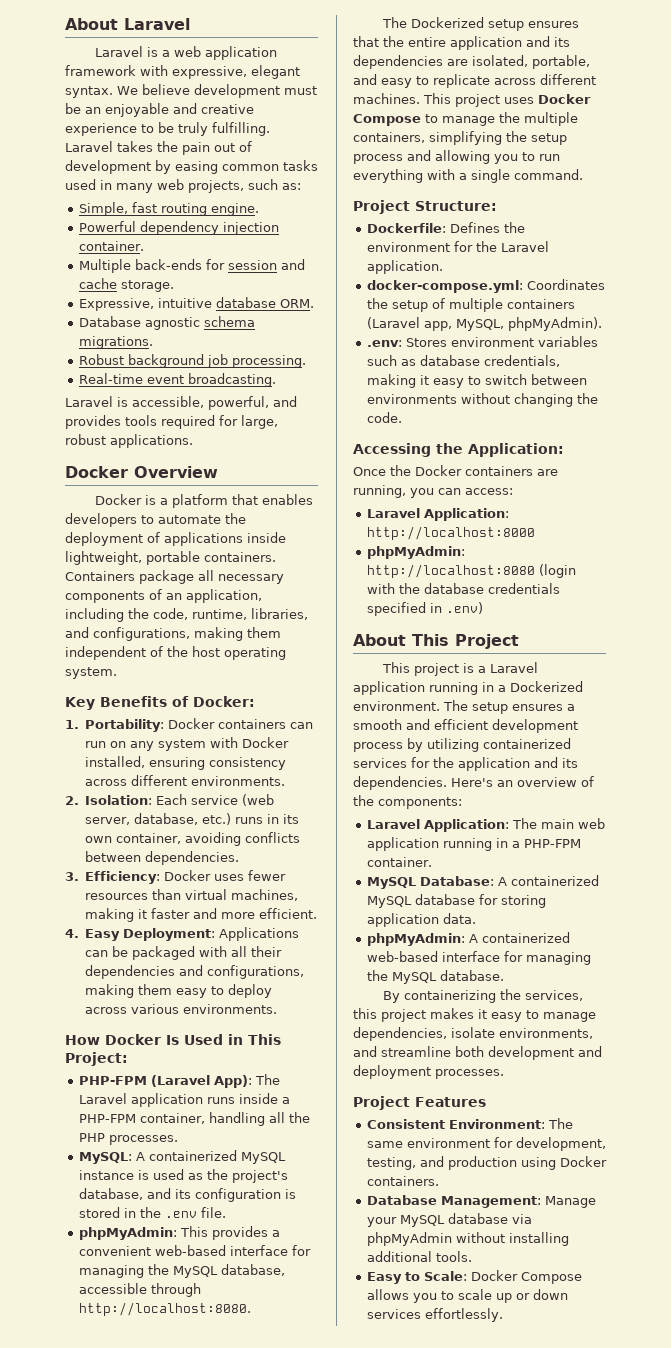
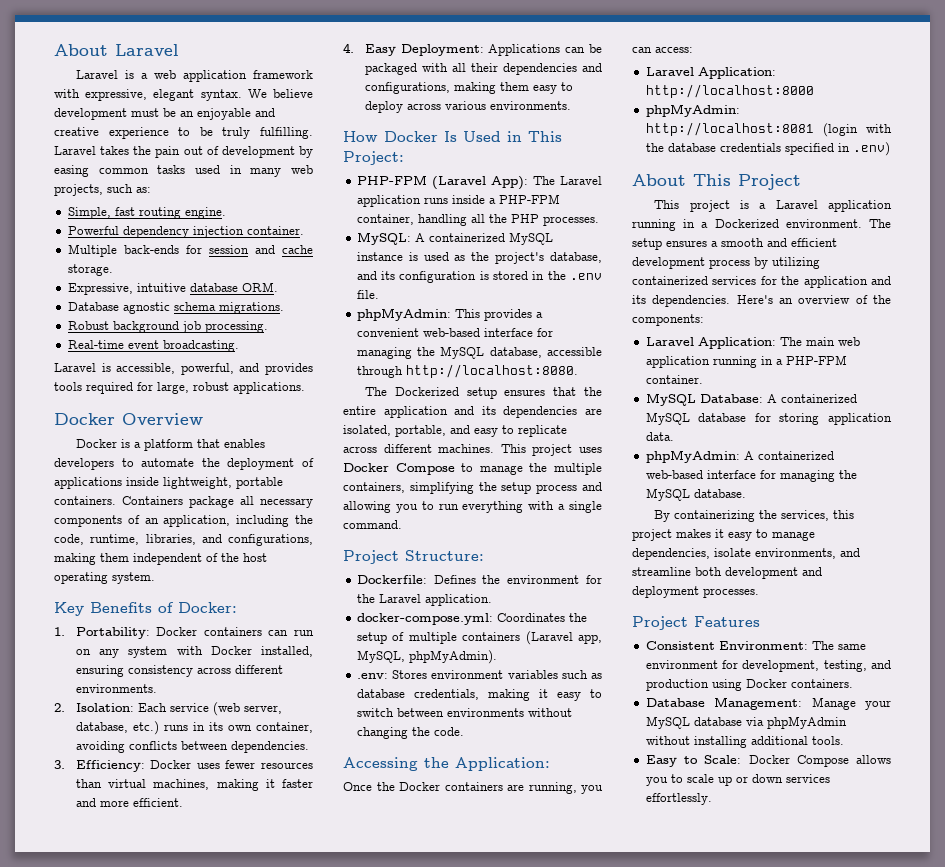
[366,564,535,578] http://localhost:8080 -> [645,122,814,136] http://localhost:8081

